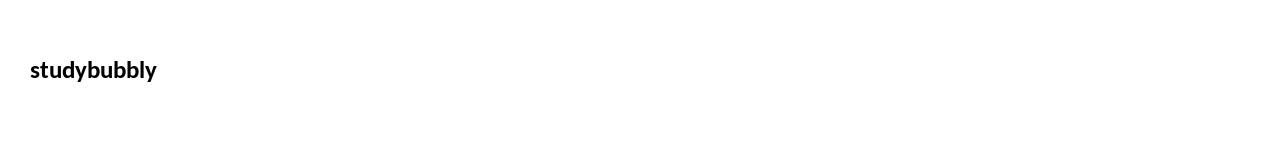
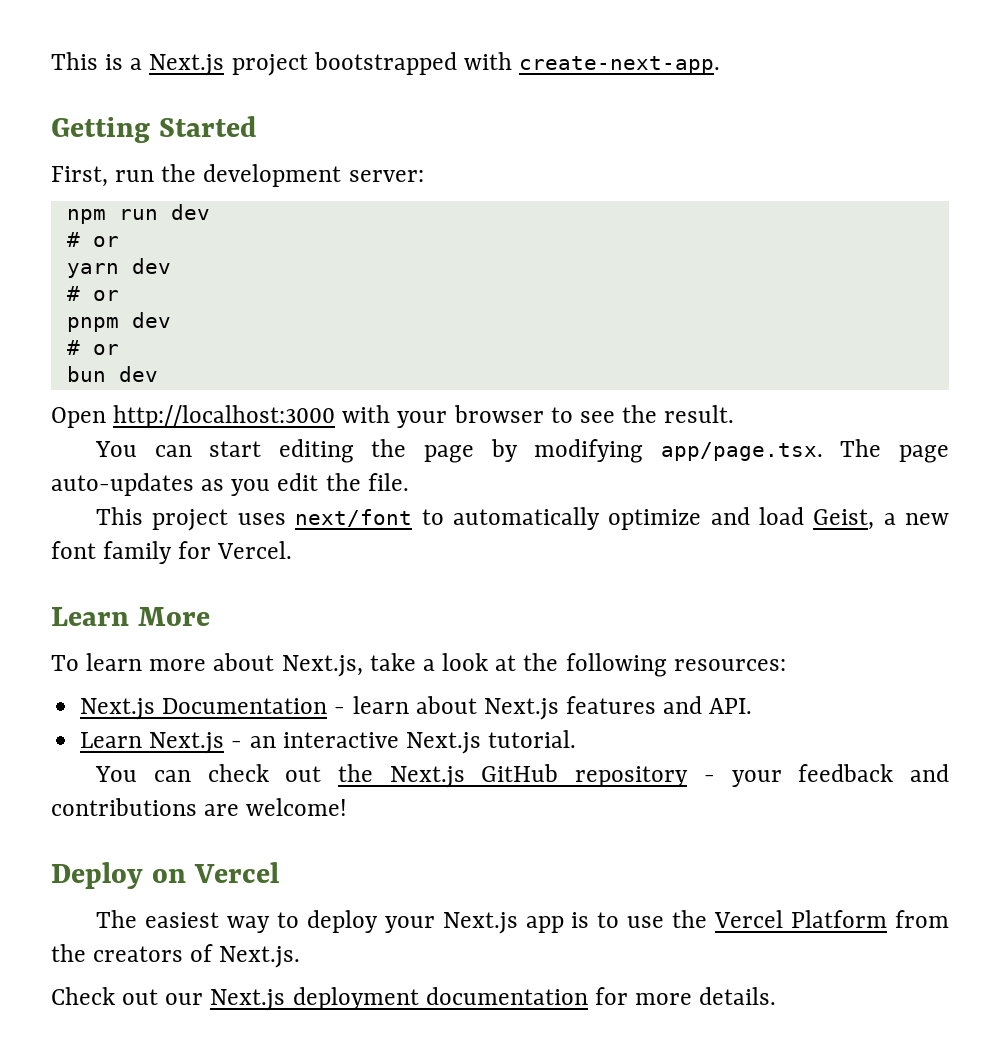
[30,61,157,82] studybubbly -> [51,52,721,76] [51,116,257,143] [51,164,424,187] [66,204,210,224] [66,232,119,247] [66,258,171,278] [66,286,119,301] [66,312,171,332] [66,340,119,355] [66,366,158,382] [51,405,735,428] [95,439,949,463] [51,473,409,496] [96,507,949,531] [51,541,293,564] [51,607,210,626] [51,653,786,677] [80,696,753,720] [80,730,577,754] [95,764,949,788] [51,798,348,816] [51,862,279,889] [96,910,949,934] [51,944,301,968] [51,987,777,1011] This is a Next.js project bootstrapped with create-next-app. // Getting Started // First, run the development server: // npm run dev // # or // yarn dev // # or // pnpm dev // # or // bun dev // Open http://localhost:3000 with your browser to see the result. // You can start editing the page by modifying app/page.tsx. The page auto-updates as you edit the file. // This project uses next/font to automatically optimize and load Geist, a new font family for Vercel. // Learn More // To learn more about Next.js, take a look at the following resources: // Next.js Documentation - learn about Next.js features and API. // Learn Next.js - an interactive Next.js tutorial. // You can check out the Next.js GitHub repository - your feedback and contributions are welcome! // Deploy on Vercel // The easiest way to deploy your Next.js app is to use the Vercel Platform from the creators of Next.js. // Check out our Next.js deployment documentation for more details.

